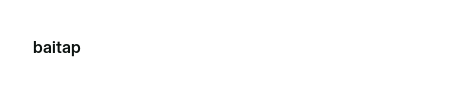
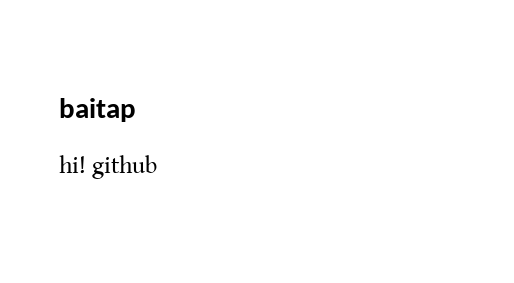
(81, 49) none -> [59,155,158,179] // hi! github

